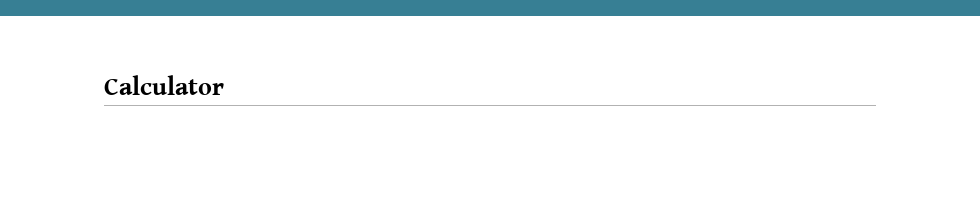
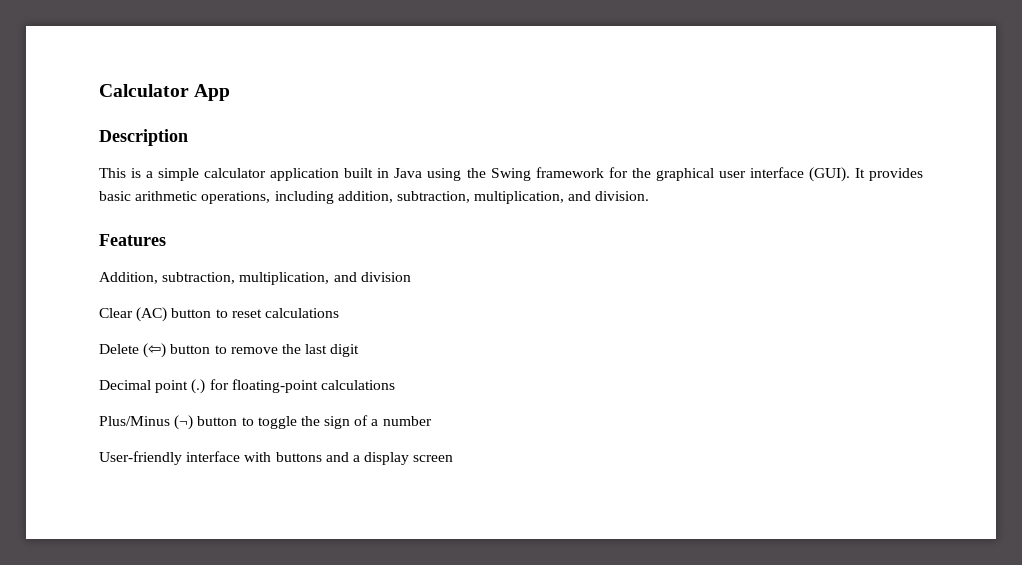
(224, 85) none -> [194,84,231,101] [99,129,188,146] [99,167,923,182] [99,191,650,204] [99,234,166,246] [99,272,411,285] [99,307,339,322] [99,343,360,358] [99,379,395,394] [99,415,432,430] [99,451,454,465] App // Description // This is a simple calculator application built in Java using the Swing framework for the graphical user interface (GUI). It provides basic arithmetic operations, including addition, subtraction, multiplication, and division. // Features // Addition, subtraction, multiplication, and division // Clear (AC) button to reset calculations // Delete (⇦) button to remove the last digit // Decimal point (.) for floating-point calculations // Plus/Minus (¬) button to toggle the sign of a number // User-friendly interface with buttons and a display screen

